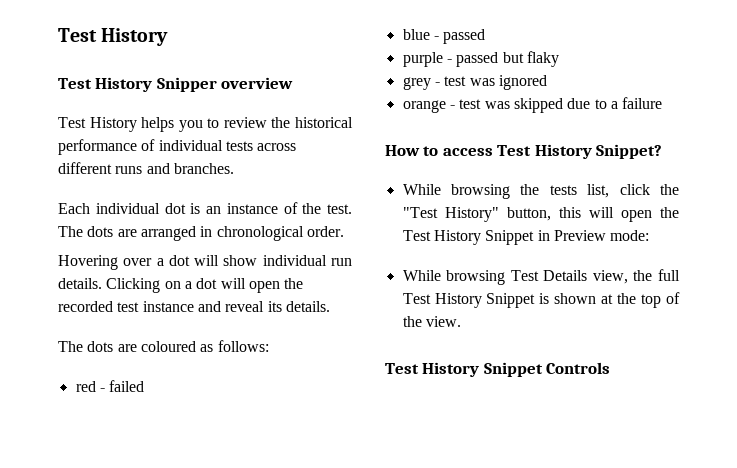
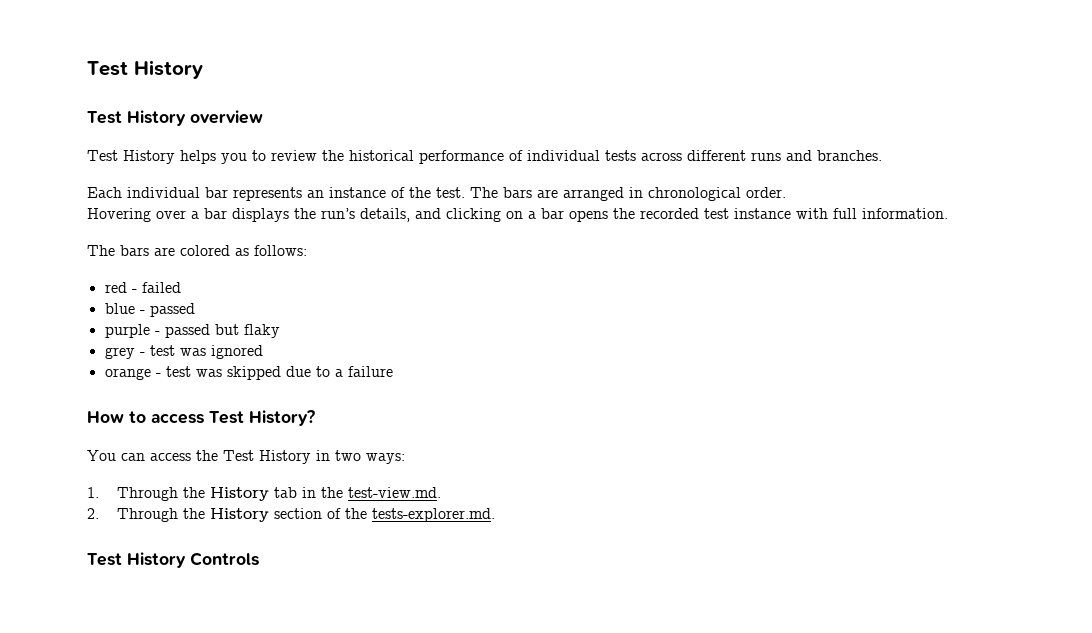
[156,77,217,92] Snipper -> (186, 118) none
[164,203,201,214] dot is -> [205,187,302,201] bar represents
[87,226,114,237] dots -> [503,187,532,198] bars
[168,255,352,266] [58,278,304,293] [58,301,330,312] [58,341,196,352] dot will show individual run details. Clicking on a dot will open the recorded test instance and reveal its details. // The dots are coloured -> [204,208,948,222] [87,245,230,256] bar displays the run’s details, and clicking on a bar opens the recorded test instance with full information. // The bars are colored
[534,144,663,159] [402,184,679,199] [402,207,679,222] [402,230,650,245] [402,269,680,285] [402,292,680,308] [402,316,461,327] [385,362,543,377] History Snippet? // While browsing the tests list, click the "Test History" button, this will open the Test History Snippet in Preview mode: // While browsing Test Details view, the full Test History Snippet is shown at the top of the view. // Test History Snippet -> [249,410,315,426] [87,450,405,464] [87,487,442,501] [87,508,496,522] [87,552,186,568] History? // You can access the Test History in two ways: // 1. Through the History tab in the test-view.md. // 2. Through the History section of the tests-explorer.md. // Test History

